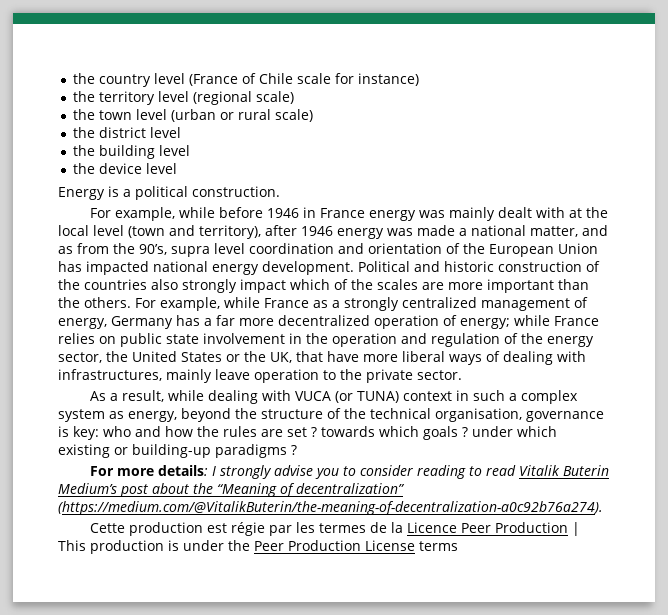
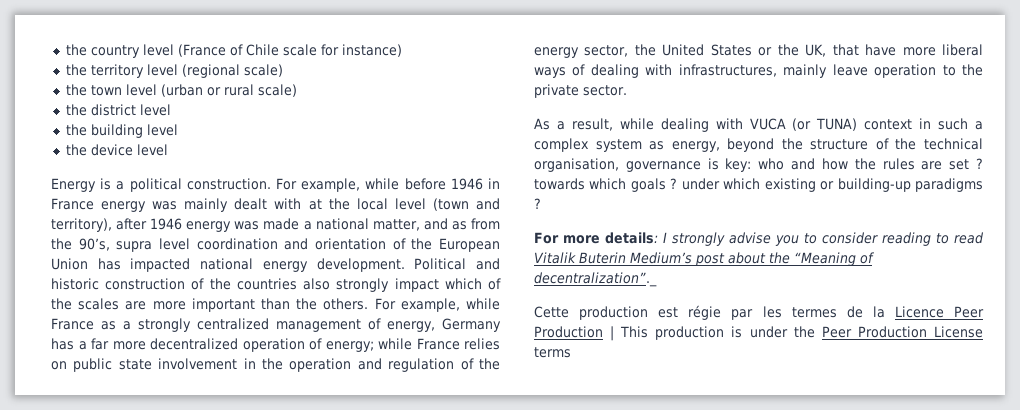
(280, 191) // -> (271, 184) none
[296,483,405,494] [58,501,603,515] decentralization” (https://medium.com/@VitalikButerin/the-meaning-of-decentralization-a0c92b76a274). -> [534,272,657,287] decentralization”._

